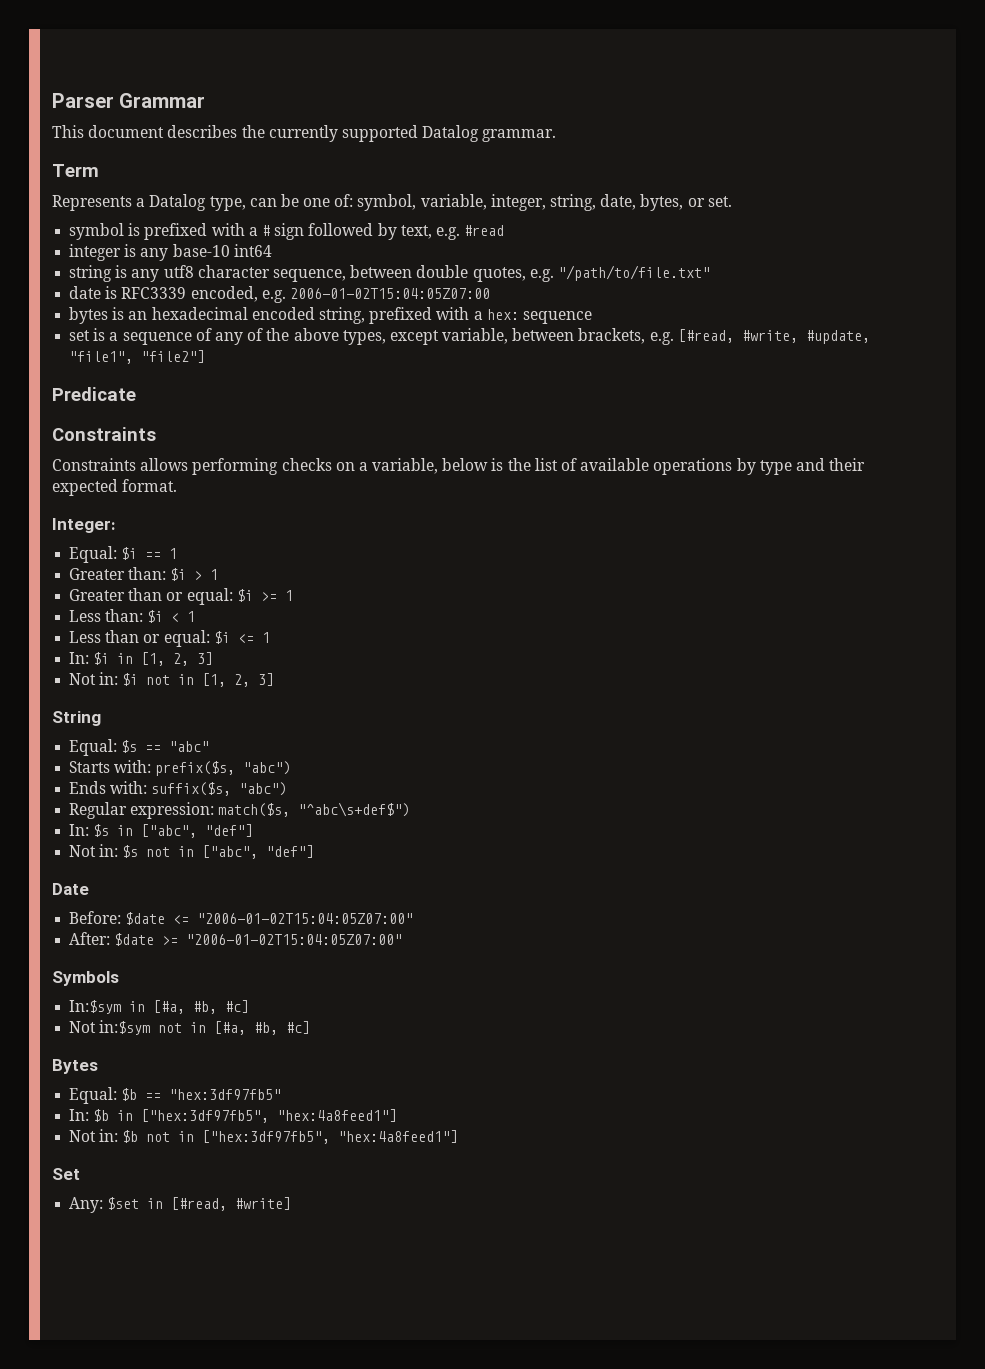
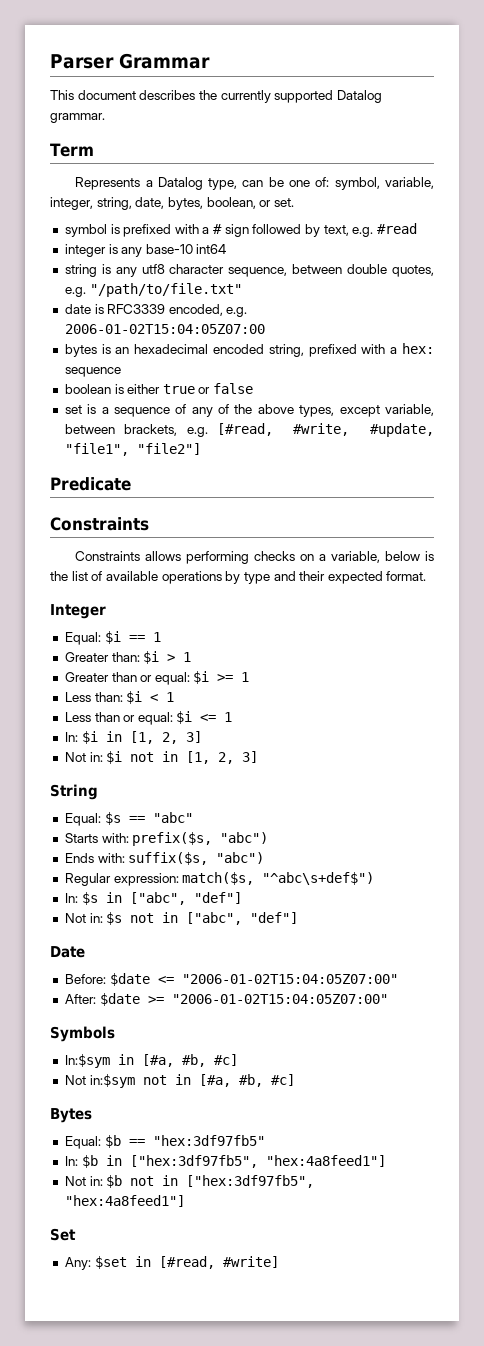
(684, 202) none -> [206,197,256,209] boolean,
(592, 317) none -> [64,383,254,394] // boolean is either true or false
[52,518,116,533] Integer: -> [50,604,106,619] Integer

